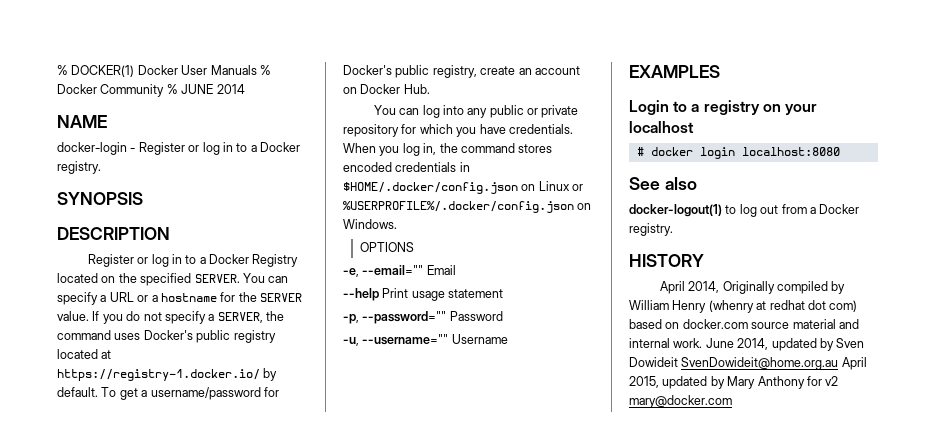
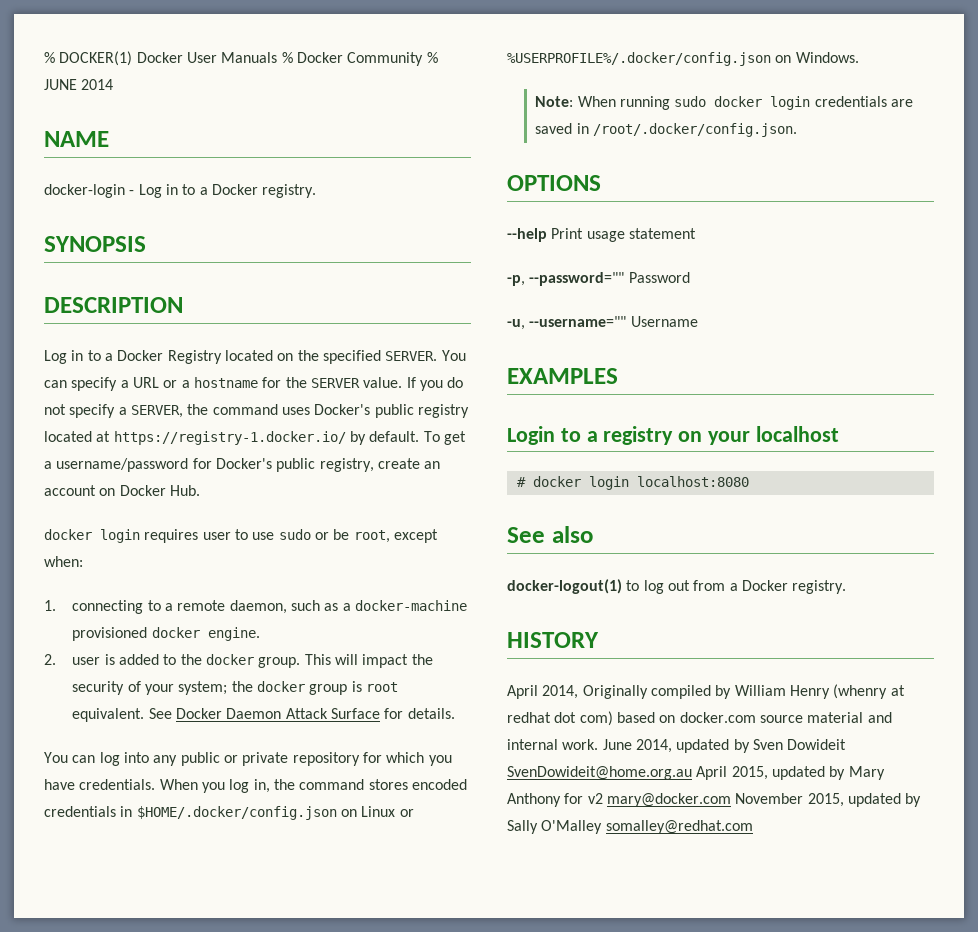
[138,142,220,155] Register or log -> [138,184,162,198] Log
[87,254,169,267] Register or log -> [44,350,67,364] Log
(430, 89) none -> [44,529,438,543] [44,556,83,567] [44,600,468,614] [72,627,260,641] [44,654,433,668] [72,681,399,695] [72,708,455,722] // docker login requires user to use sudo or be root, except when: // 1. connecting to a remote daemon, such as a docker-machine provisioned docker engine. // 2. user is added to the docker group. This will impact the security of your system; the docker group is root equivalent. See Docker Daemon Attack Surface for details.
[359,242,414,252] [343,265,456,277] OPTIONS // -e, --email="" Email -> [535,96,914,110] [535,123,798,137] [507,175,601,191] Note: When running sudo docker login credentials are saved in /root/.docker/config.json. // OPTIONS
(732, 401) none -> [735,793,922,807] [507,820,753,834] November 2015, updated by Sally O'Malley somalley@redhat.com

